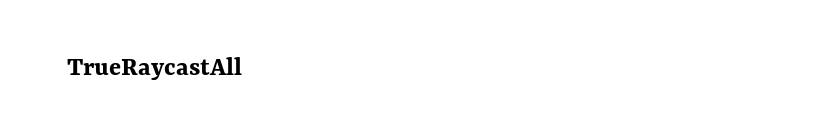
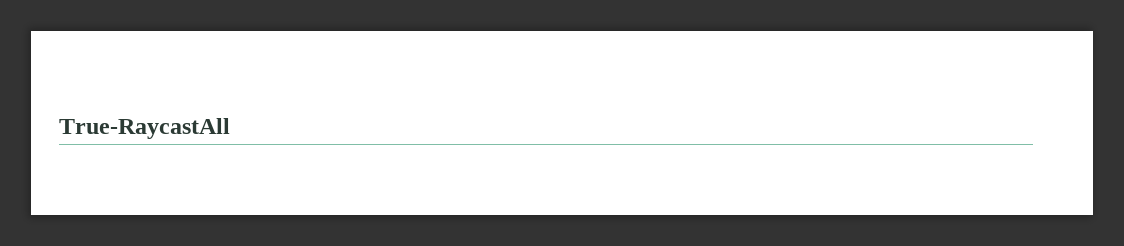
[67,57,242,80] TrueRaycastAll -> [59,118,230,139] True-RaycastAll

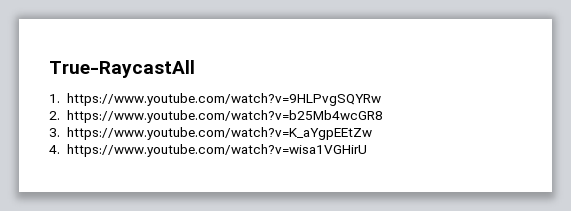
(230, 128) none -> [49,93,381,106] [49,110,383,123] [49,127,372,140] [49,144,367,157] // 1. https://www.youtube.com/watch?v=9HLPvgSQYRw // 2. https://www.youtube.com/watch?v=b25Mb4wcGR8 // 3. https://www.youtube.com/watch?v=K_aYgpEEtZw // 4. https://www.youtube.com/watch?v=wisa1VGHirU

